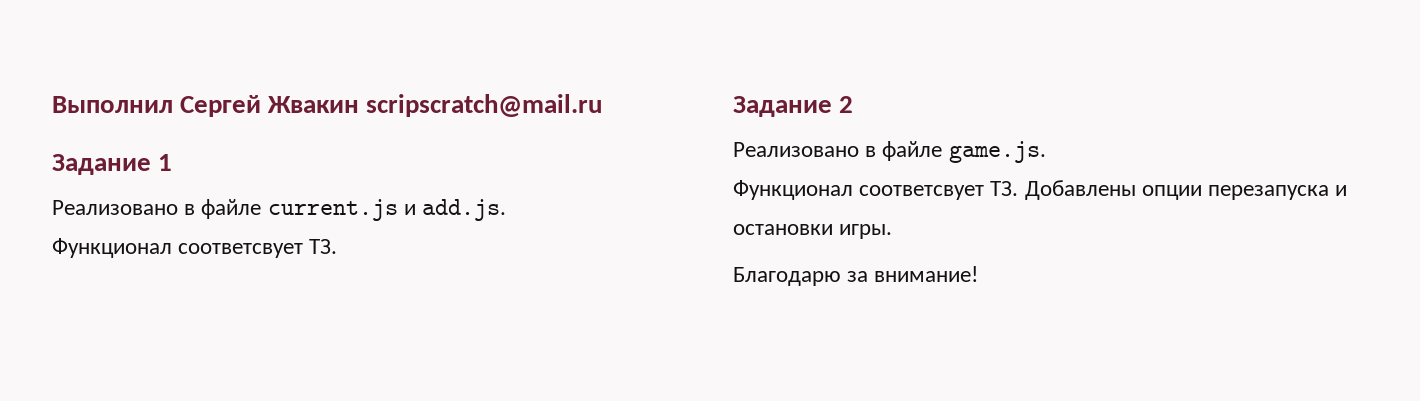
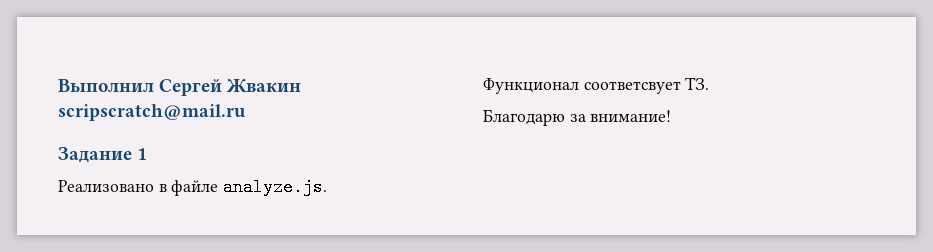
[267,199,507,221] [52,238,338,258] [733,96,854,117] [733,141,1046,163] [733,180,1348,200] [733,224,893,239] current.js и add.js. // Функционал соответсвует ТЗ. // Задание 2 // Реализовано в файле game.js. // Функционал соответсвует ТЗ. Добавлены опции перезапуска и остановки игры. -> [223,178,328,196] [483,77,710,94] analyze.js. // Функционал соответсвует ТЗ.

